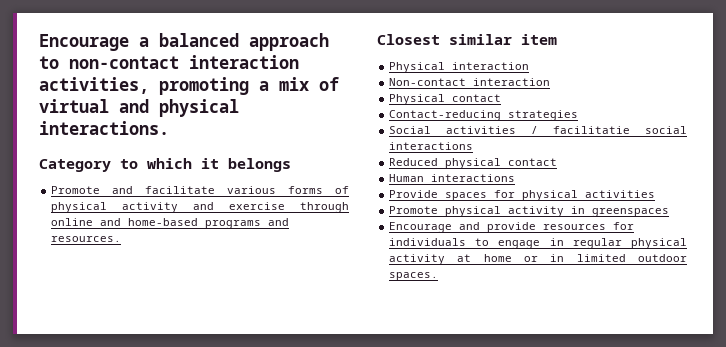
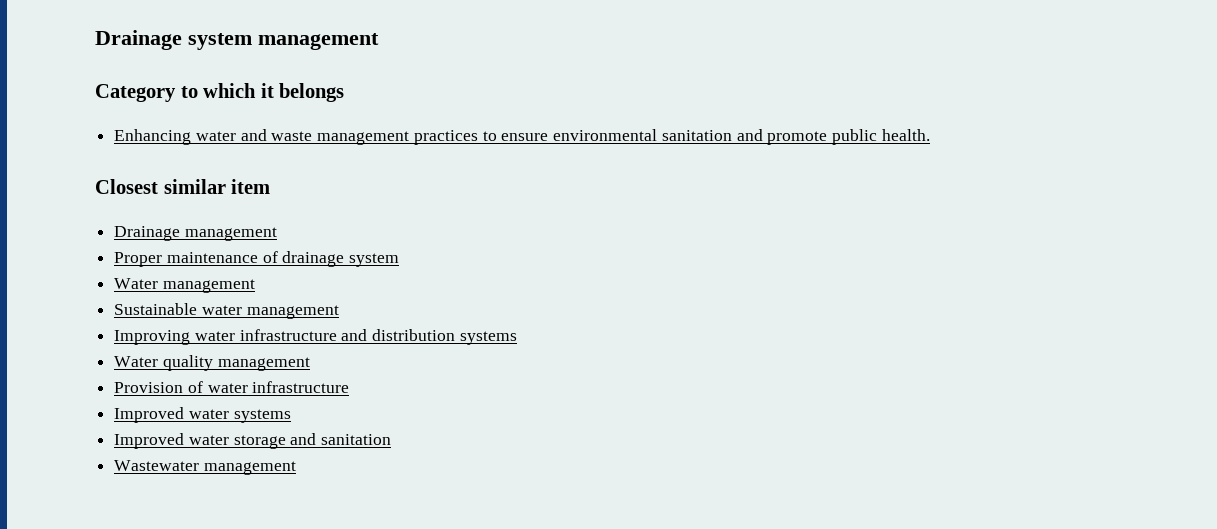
[39,33,329,51] [39,55,299,69] [39,77,339,95] [39,99,239,117] [39,121,169,135] Encourage a balanced approach to non-contact interaction activities, promoting a mix of virtual and physical interactions. -> [95,30,379,50] Drainage system management
[51,186,349,194] [51,202,349,213] [51,218,290,229] [51,236,122,242] [377,34,557,45] [389,62,530,73] [389,78,551,86] [389,94,502,105] [389,110,579,121] [389,126,687,134] [389,142,474,150] [389,158,558,169] [389,174,516,182] [389,190,656,201] [389,206,670,217] [389,222,635,233] [389,238,687,249] [389,254,687,265] [389,272,439,281] Promote and facilitate various forms of physical activity and exercise through online and home-based programs and resources. // Closest similar item // Physical interaction // Non-contact interaction // Physical contact // Contact-reducing strategies // Social activities / facilitatie social interactions // Reduced physical contact // Human interactions // Provide spaces for physical activities // Promote physical activity in greenspaces // Encourage and provide resources for individuals to engage in regular physical activity at home or in limited outdoor spaces. -> [114,129,930,145] [95,179,271,194] [114,226,277,241] [114,251,400,267] [114,278,255,293] [114,303,339,319] [114,329,517,345] [114,355,310,371] [114,381,350,393] [114,407,291,423] [114,433,392,449] [114,460,296,475] Enhancing water and waste management practices to ensure environmental sanitation and promote public health. // Closest similar item // Drainage management // Proper maintenance of drainage system // Water management // Sustainable water management // Improving water infrastructure and distribution systems // Water quality management // Provision of water infrastructure // Improved water systems // Improved water storage and sanitation // Wastewater management

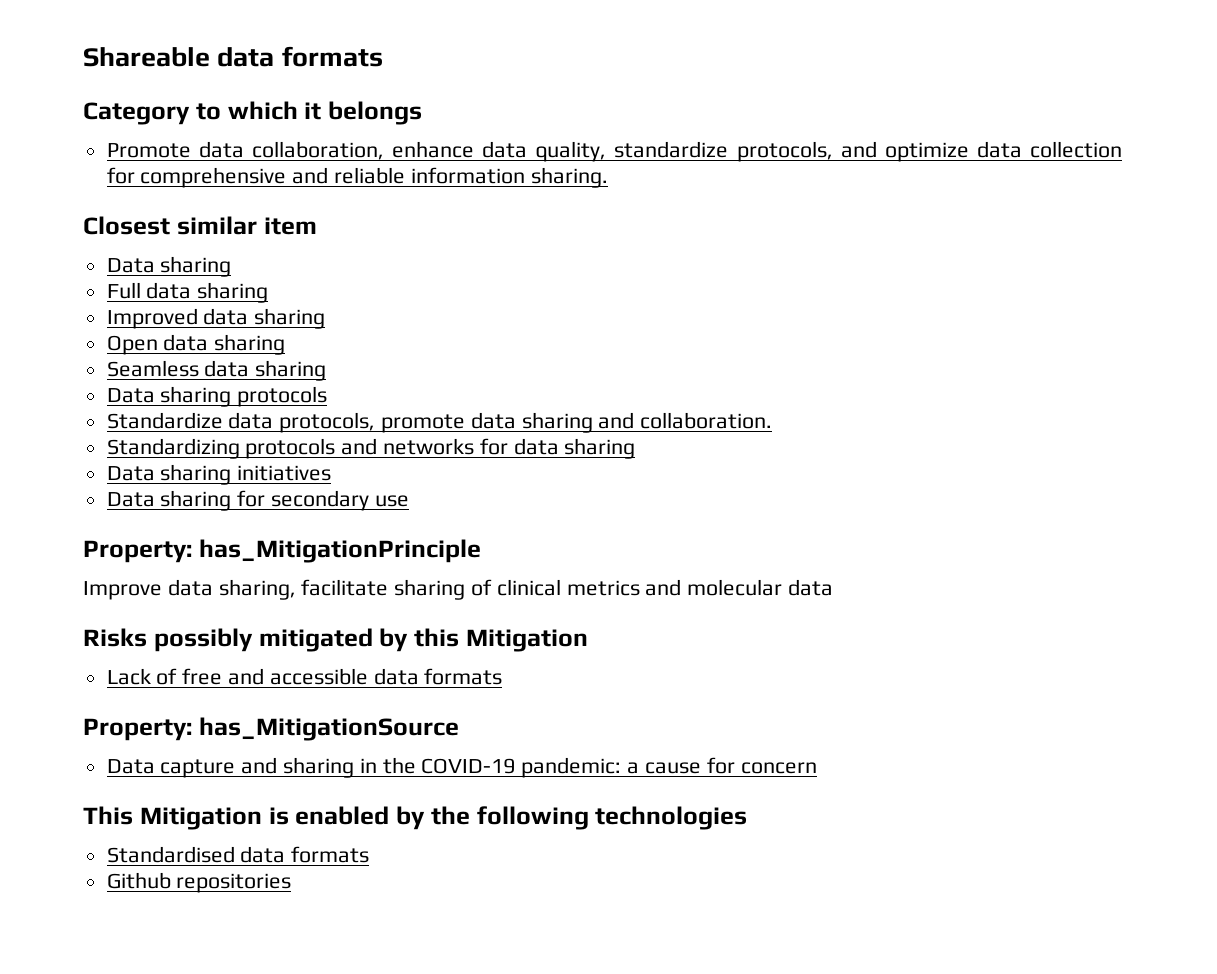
[95,30,379,50] Drainage system management -> [83,46,383,67] Shareable data formats
[114,129,930,145] [95,179,271,194] [114,226,277,241] [114,251,400,267] [114,278,255,293] [114,303,339,319] [114,329,517,345] [114,355,310,371] [114,381,350,393] [114,407,291,423] [114,433,392,449] [114,460,296,475] Enhancing water and waste management practices to ensure environmental sanitation and promote public health. // Closest similar item // Drainage management // Proper maintenance of drainage system // Water management // Sustainable water management // Improving water infrastructure and distribution systems // Water quality management // Provision of water infrastructure // Improved water systems // Improved water storage and sanitation // Wastewater management -> [106,141,1122,162] [106,167,608,188] [83,216,317,235] [106,256,232,277] [106,282,269,303] [106,308,326,329] [106,334,286,355] [106,360,327,381] [106,386,328,407] [106,412,773,433] [106,438,636,459] [106,464,332,485] [106,490,409,511] [83,539,481,563] [83,579,834,600] [83,628,588,652] [106,668,503,685] [83,717,459,741] [106,757,817,778] [83,806,748,830] [106,846,370,863] [106,872,292,893] Promote data collaboration, enhance data quality, standardize protocols, and optimize data collection for comprehensive and reliable information sharing. // Closest similar item // Data sharing // Full data sharing // Improved data sharing // Open data sharing // Seamless data sharing // Data sharing protocols // Standardize data protocols, promote data sharing and collaboration. // Standardizing protocols and networks for data sharing // Data sharing initiatives // Data sharing for secondary use // Property: has_MitigationPrinciple // Improve data sharing, facilitate sharing of clinical metrics and molecular data // Risks possibly mitigated by this Mitigation // Lack of free and accessible data formats // Property: has_MitigationSource // Data capture and sharing in the COVID-19 pandemic: a cause for concern // This Mitigation is enabled by the following technologies // Standardised data formats // Github repositories

